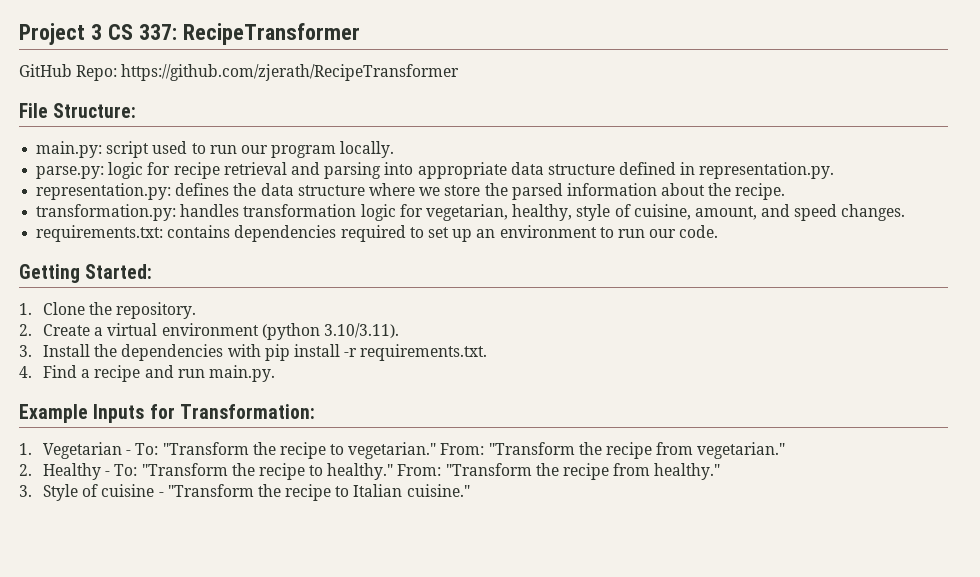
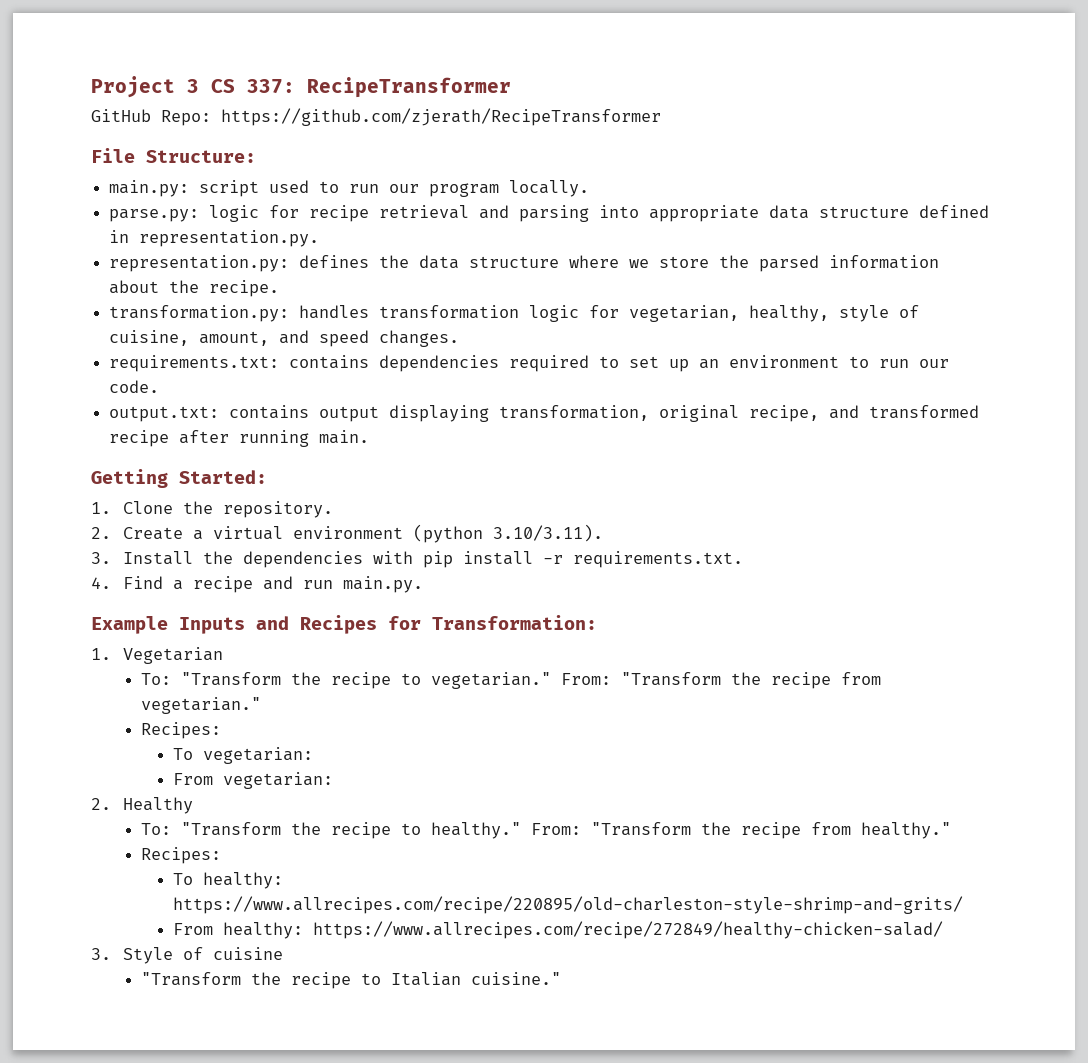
(719, 231) none -> [109,405,980,422] [109,430,370,447] // output.txt: contains output displaying transformation, original recipe, and transformed recipe after running main.
(145, 413) none -> [256,615,377,634] and Recipes
[126,450,132,455] - -> (223, 655) //
(786, 450) none -> [140,722,221,739] [172,747,313,764] [172,772,333,789] // Recipes: // To vegetarian: // From vegetarian:
[105,471,111,476] - -> (193, 805) //
(721, 471) none -> [140,847,221,864] [172,872,283,889] [172,896,963,914] [172,921,943,939] // Recipes: // To healthy: https://www.allrecipes.com/recipe/220895/old-charleston-style-shrimp-and-grits/ // From healthy: https://www.allrecipes.com/recipe/272849/healthy-chicken-salad/
[158,492,164,497] - -> (283, 953) //

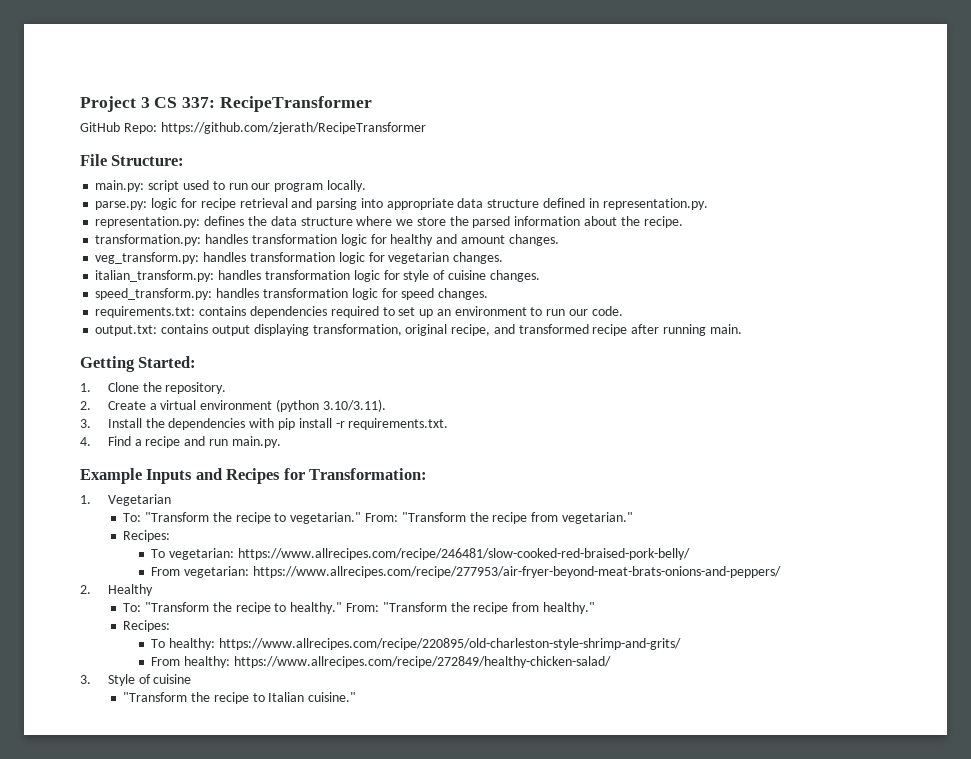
[629,305,920,322] [109,330,310,346] vegetarian, healthy, style of cuisine, amount, and -> [390,234,559,246] [95,252,504,264] [95,270,540,282] [95,288,398,300] healthy and amount changes. // veg_transform.py: handles transformation logic for vegetarian changes. // italian_transform.py: handles transformation logic for style of cuisine changes. // speed_transform.py: handles transformation logic for
(313, 755) none -> [237,548,690,560] https://www.allrecipes.com/recipe/246481/slow-cooked-red-braised-pork-belly/
(333, 780) none -> [252,566,781,578] https://www.allrecipes.com/recipe/277953/air-fryer-beyond-meat-brats-onions-and-peppers/

